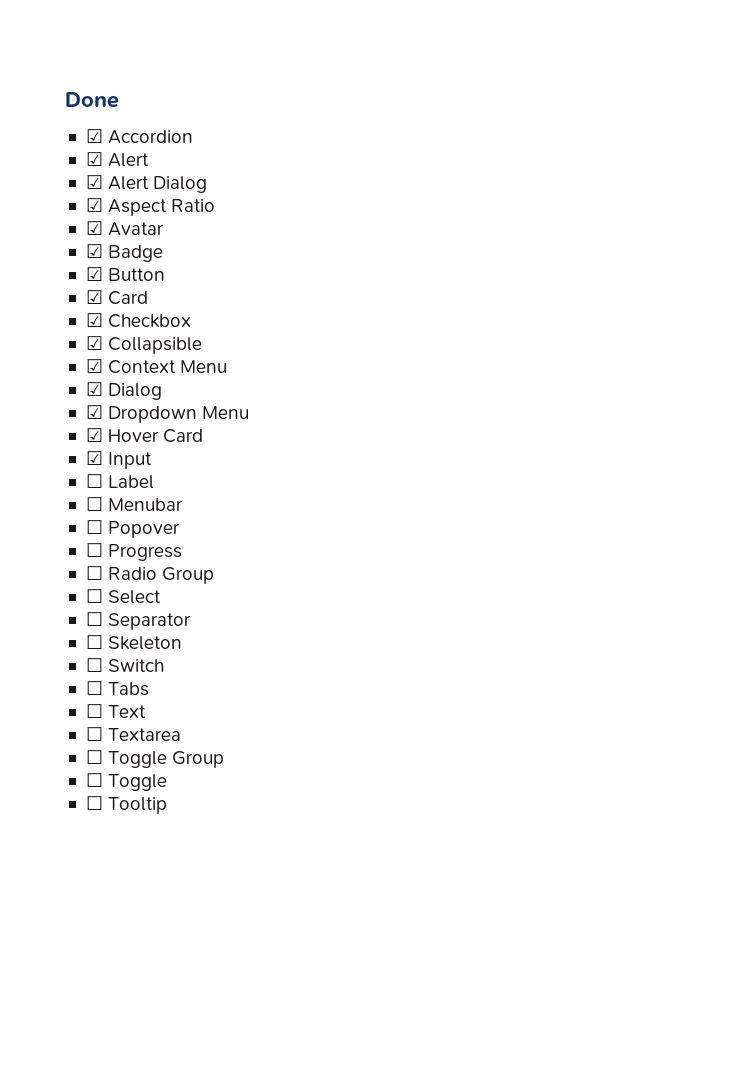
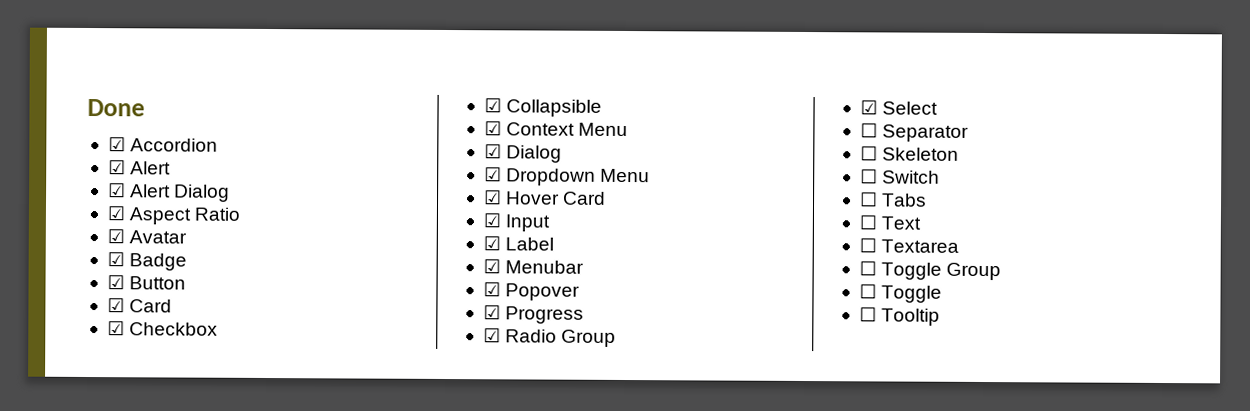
[85,474,103,488] ☐ -> [482,236,501,251] ☑
[85,497,103,511] ☐ -> [482,259,501,274] ☑
[85,520,103,534] ☐ -> [482,282,501,297] ☑
[85,543,103,557] ☐ -> [482,305,501,320] ☑
[85,566,103,580] ☐ -> [482,328,501,343] ☑
[85,589,103,603] ☐ -> [859,100,878,115] ☑

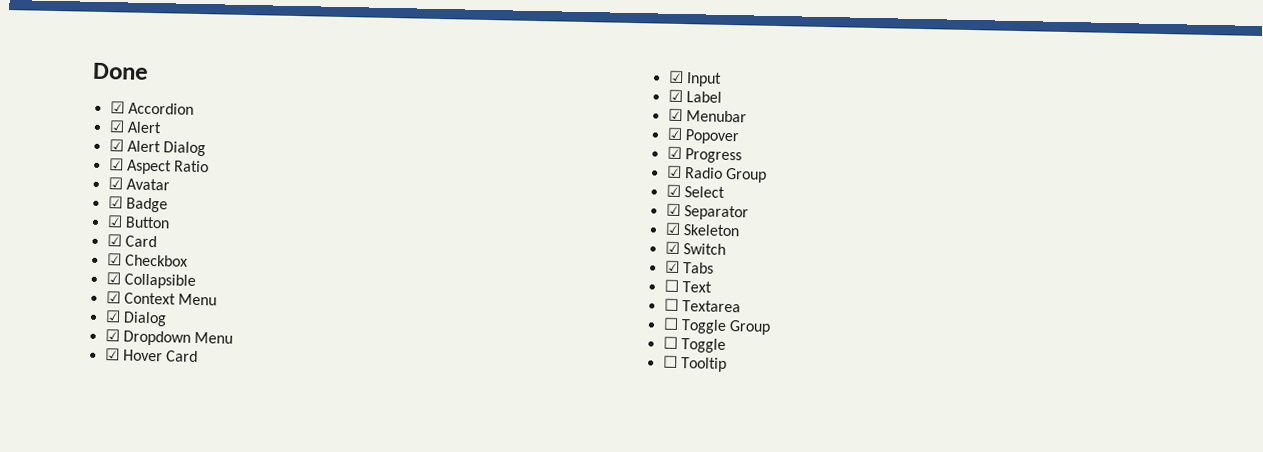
[859,123,878,138] ☐ -> [665,203,681,217] ☑
[859,146,878,161] ☐ -> [664,222,681,236] ☑
[859,169,878,184] ☐ -> [664,241,680,255] ☑
[858,192,878,207] ☐ -> [664,260,680,273] ☑

